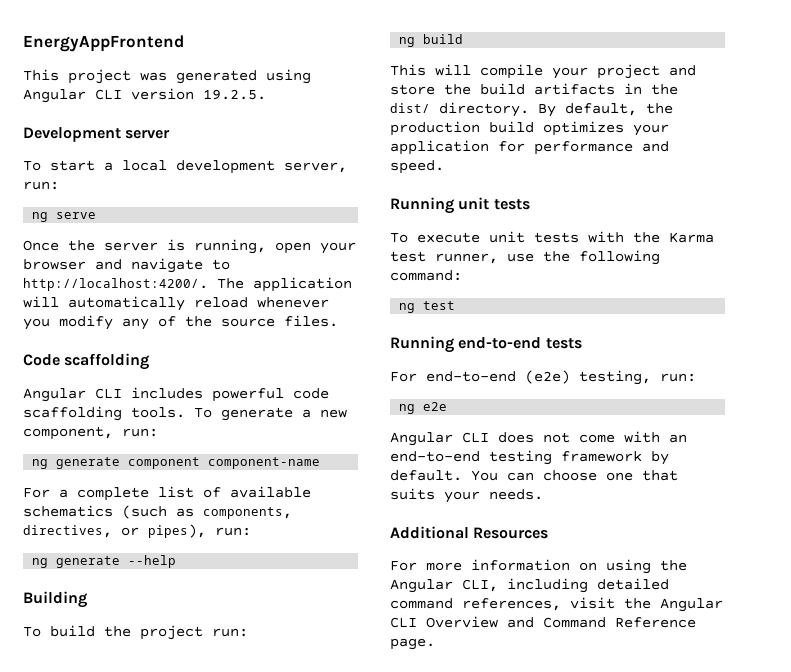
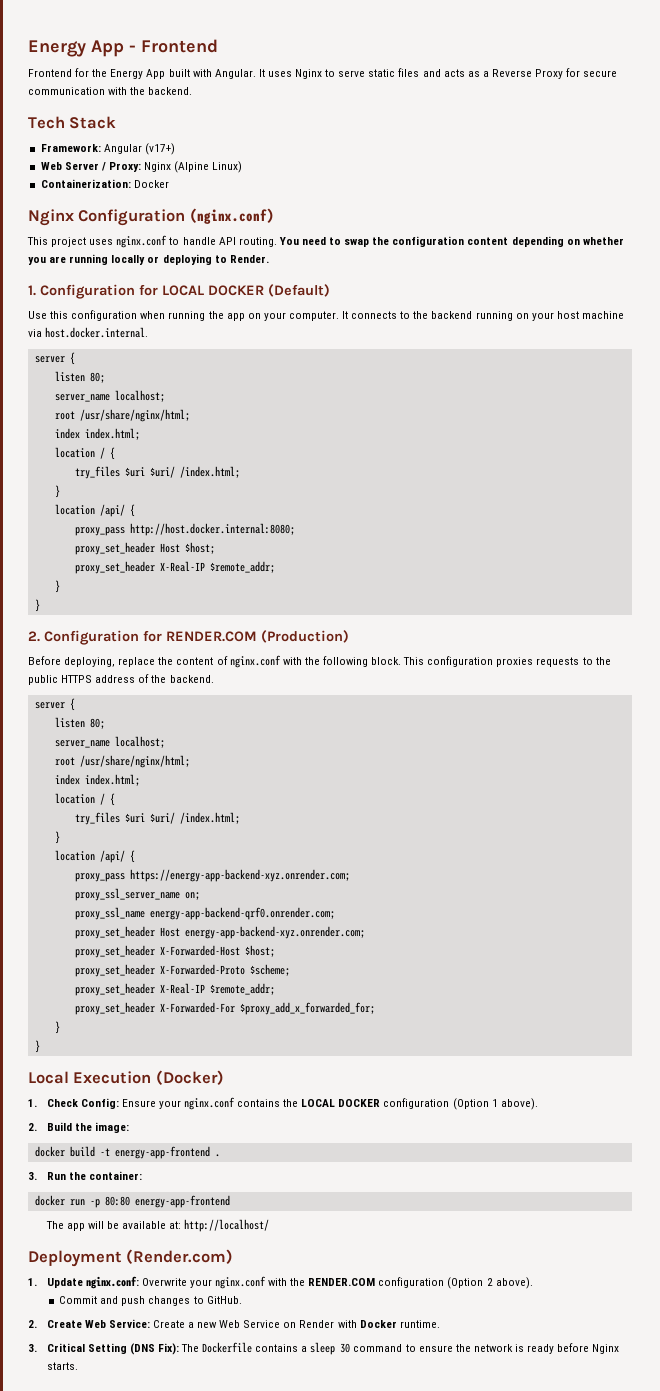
[23,35,184,52] [23,69,311,84] [23,88,266,103] [23,127,171,142] [23,160,347,174] [23,181,59,190] [32,212,97,222] [23,239,356,254] [23,258,230,273] [23,277,352,292] [23,296,329,311] [23,315,338,330] [23,353,150,370] [23,387,329,402] [23,406,347,421] [23,426,158,440] [32,457,321,469] [23,486,311,501] [23,505,292,519] [23,524,251,538] [32,555,177,568] [23,591,87,608] [23,625,248,640] [399,34,464,47] [390,64,696,79] [390,83,678,95] [390,102,673,117] [390,121,669,136] [390,140,669,155] [390,160,444,174] [390,197,530,214] [390,231,714,243] [390,250,660,265] [390,270,462,281] [399,301,456,313] [390,336,582,353] [390,370,696,385] [399,402,448,414] [390,431,687,446] [390,450,669,465] [390,470,678,481] [390,488,543,503] [390,526,549,539] [390,559,687,574] [390,578,669,593] [390,597,723,612] [390,616,696,628] [390,638,435,650] EnergyAppFrontend // This project was generated using Angular CLI version 19.2.5. // Development server // To start a local development server, run: // ng serve // Once the server is running, open your browser and navigate to http://localhost:4200/. The application will automatically reload whenever you modify any of the source files. // Code scaffolding // Angular CLI includes powerful code scaffolding tools. To generate a new component, run: // ng generate component component-name // For a complete list of available schematics (such as components, directives, or pipes), run: // ng generate --help // Building // To build the project run: // ng build // This will compile your project and store the build artifacts in the dist/ directory. By default, the production build optimizes your application for performance and speed. // Running unit tests // To execute unit tests with the Karma test runner, use the following command: // ng test // Running end-to-end tests // For end-to-end (e2e) testing, run: // ng e2e // Angular CLI does not come with an end-to-end testing framework by default. You can choose one that suits your needs. // Additional Resources // For more information on using the Angular CLI, including detailed command references, visit the Angular CLI Overview and Command Reference page. -> [28,39,218,57] [28,68,618,79] [28,87,193,95] [28,116,117,129] [40,143,175,155] [40,161,243,173] [40,179,169,188] [28,208,274,226] [27,235,624,248] [28,254,269,265] [28,284,330,299] [28,310,624,321] [28,327,149,338] [34,352,75,365] [54,371,105,383] [54,390,165,402] [54,409,190,422] [54,428,140,440] [54,447,115,460] [74,466,240,479] [54,485,60,498] [54,504,135,517] [74,523,295,536] [74,542,215,555] [74,561,275,574] [54,580,60,593] [34,599,40,612] [28,630,349,645] [28,655,611,668] [28,674,214,685] [34,698,75,711] [54,717,105,729] [54,736,165,748] [54,755,190,768] [54,774,140,786] [54,793,115,806] [74,812,240,825] [54,831,60,844] [54,850,135,863] [74,869,350,882] [74,888,200,901] [74,907,335,920] [74,926,365,939] [74,945,275,958] [74,964,290,977] [74,983,275,996] [74,1002,375,1015] [54,1021,60,1034] [34,1040,40,1053] [28,1070,224,1085] [28,1097,538,1110] [28,1122,129,1133] [34,1146,220,1159] [28,1171,142,1180] [34,1195,230,1208] [45,1219,270,1232] [28,1249,234,1267] [28,1276,533,1289] [59,1296,242,1306] [28,1319,440,1328] [28,1342,620,1355] [46,1362,78,1370] Energy App - Frontend // Frontend for the Energy App built with Angular. It uses Nginx to serve static files and acts as a Reverse Proxy for secure communication with the backend. // Tech Stack // Framework: Angular (v17+) // Web Server / Proxy: Nginx (Alpine Linux) // Containerization: Docker // Nginx Configuration (nginx.conf) // This project uses nginx.conf to handle API routing. You need to swap the configuration content depending on whether you are running locally or deploying to Render. // 1. Configuration for LOCAL DOCKER (Default) // Use this configuration when running the app on your computer. It connects to the backend running on your host machine via host.docker.internal. // server { // listen 80; // server_name localhost; // root /usr/share/nginx/html; // index index.html; // location / { // try_files $uri $uri/ /index.html; // } // location /api/ { // proxy_pass http://host.docker.internal:8080; // proxy_set_header Host $host; // proxy_set_header X-Real-IP $remote_addr; // } // } // 2. Configuration for RENDER.COM (Production) // Before deploying, replace the content of nginx.conf with the following block. This configuration proxies requests to the public HTTPS address of the backend. // server { // listen 80; // server_name localhost; // root /usr/share/nginx/html; // index index.html; // location / { // try_files $uri $uri/ /index.html; // } // location /api/ { // proxy_pass https://energy-app-backend-xyz.onrender.com; // proxy_ssl_server_name on; // proxy_ssl_name energy-app-backend-qrf0.onrender.com; // proxy_set_header Host energy-app-backend-xyz.onrender.com; // proxy_set_header X-Forwarded-Host $host; // proxy_set_header X-Forwarded-Proto $scheme; // proxy_set_header X-Real-IP $remote_addr; // proxy_set_header X-Forwarded-For $proxy_add_x_forwarded_for; // } // } // Local Execution (Docker) // 1. Check Config: Ensure your nginx.conf contains the LOCAL DOCKER configuration (Option 1 above). // 2. Build the image: // docker build -t energy-app-frontend . // 3. Run the container: // docker run -p 80:80 energy-app-frontend // The app will be available at: http://localhost/ // Deployment (Render.com) // 1. Update nginx.conf: Overwrite your nginx.conf with the RENDER.COM configuration (Option 2 above). // Commit and push changes to GitHub. // 2. Create Web Service: Create a new Web Service on Render with Docker runtime. // 3. Critical Setting (DNS Fix): The Dockerfile contains a sleep 30 command to ensure the network is ready before Nginx starts.

